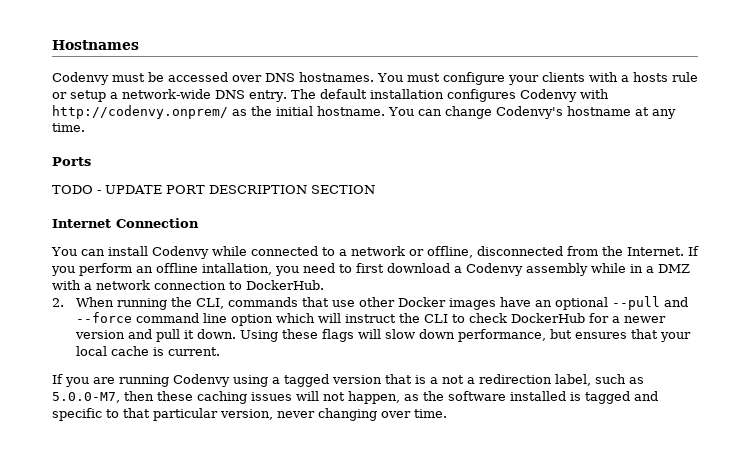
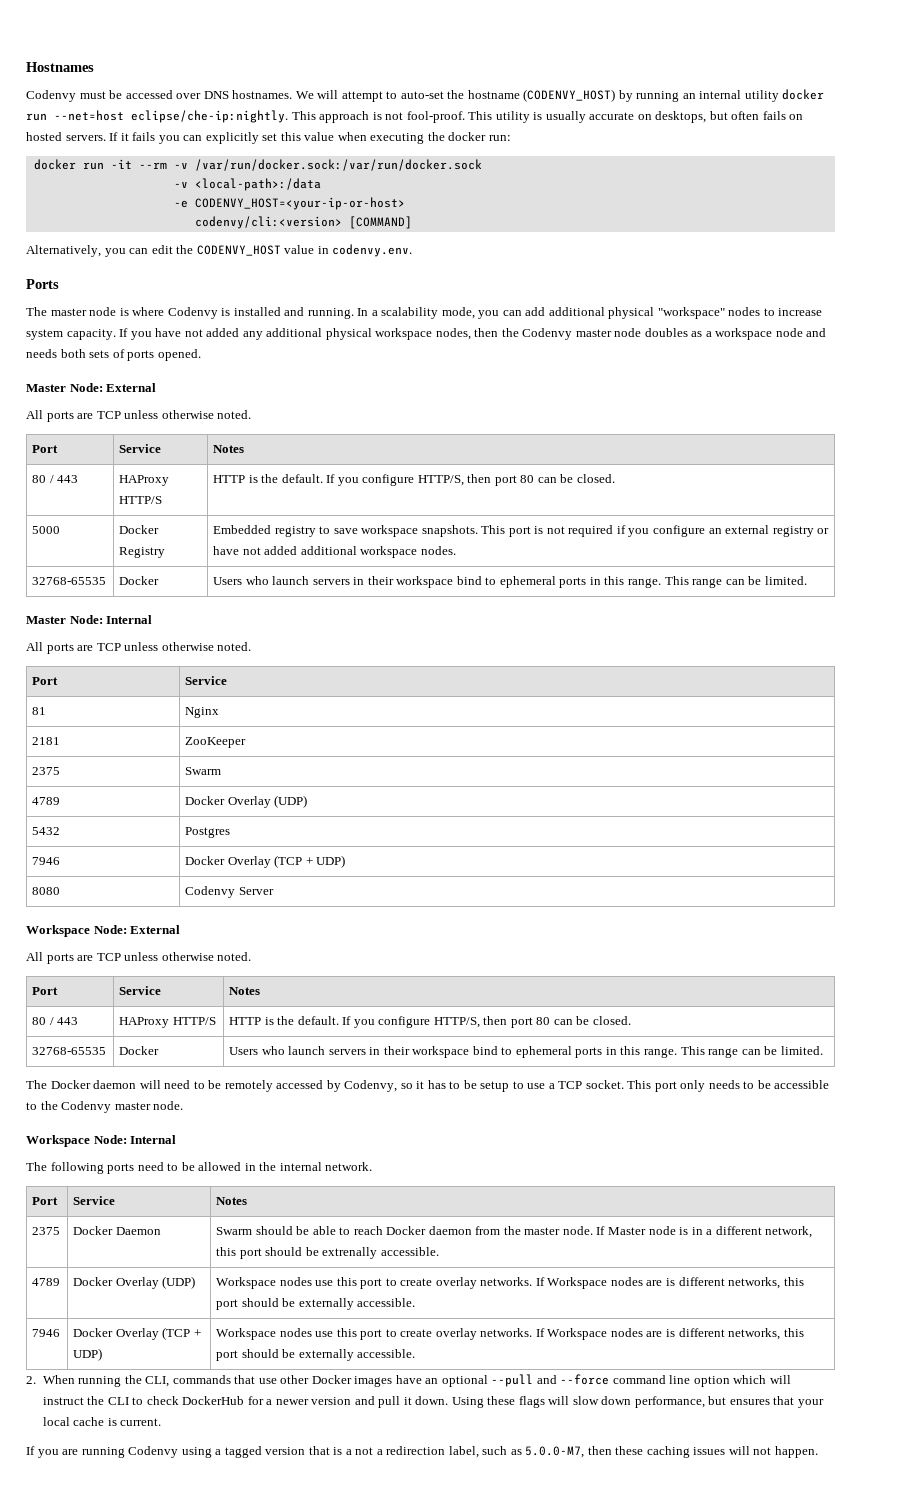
[377,72,698,85] [52,89,609,102] [52,105,676,119] [52,123,85,132] [52,157,91,166] [52,185,375,194] [52,218,199,228] [51,246,699,259] [51,263,690,276] [52,280,324,290] You must configure your clients with a hosts rule or setup a network-wide DNS entry. The default installation configures Codenvy with http://codenvy.onprem/ as the initial hostname. You can change Codenvy's hostname at any time. // Ports // TODO - UPDATE PORT DESCRIPTION SECTION // Internet Connection // You can install Codenvy while connected to a network or offline, disconnected from the Internet. If you perform an offline intallation, you need to first download a Codenvy assembly while in a DMZ with a network connection to DockerHub. -> [295,89,825,102] [26,110,804,123] [26,132,511,144] [33,159,482,171] [173,178,321,191] [173,197,405,210] [194,216,412,229] [26,244,413,257] [26,279,59,289] [26,307,823,319] [26,328,827,340] [26,349,201,361] [26,383,157,392] [26,410,252,422] [32,445,59,453] [119,444,162,453] [213,445,245,453] [32,475,79,483] [119,475,170,486] [119,496,163,504] [213,474,615,486] [32,526,61,534] [119,525,160,534] [119,547,166,558] [213,525,830,537] [213,546,456,558] [32,577,107,585] [119,576,160,585] [213,576,807,588] [26,615,153,624] [26,642,252,654] [32,677,59,685] [185,676,228,685] [32,707,47,715] [185,707,220,718] [32,737,61,745] [185,737,247,748] [32,767,61,775] [185,767,222,775] [32,797,61,805] [185,795,308,808] [32,827,61,835] [185,827,231,838] [32,857,61,865] [185,855,346,868] [32,887,61,895] [185,886,274,898] [26,925,181,937] [26,952,252,964] [32,987,59,995] [119,986,162,995] [229,987,261,995] [32,1017,79,1025] [119,1017,216,1028] [229,1016,631,1028] [32,1047,107,1055] [119,1046,160,1055] [229,1046,823,1058] [26,1080,830,1092] [26,1101,184,1113] [26,1135,177,1147] [26,1162,373,1174] [32,1197,59,1205] [73,1196,116,1205] [216,1197,248,1205] [32,1227,61,1235] [73,1226,161,1235] [216,1226,813,1238] [216,1247,439,1259] [32,1278,61,1286] [73,1276,196,1289] [216,1277,804,1289] [216,1298,416,1310] [32,1329,61,1337] [73,1327,201,1340] [73,1348,103,1361] [216,1328,804,1340] [216,1349,416,1361] We will attempt to auto-set the hostname (CODENVY_HOST) by running an internal utility docker run --net=host eclipse/che-ip:nightly. This approach is not fool-proof. This utility is usually accurate on desktops, but often fails on hosted servers. If it fails you can explicitly set this value when executing the docker run: // docker run -it --rm -v /var/run/docker.sock:/var/run/docker.sock // -v <local-path>:/data // -e CODENVY_HOST=<your-ip-or-host> // codenvy/cli:<version> [COMMAND] // Alternatively, you can edit the CODENVY_HOST value in codenvy.env. // Ports // The master node is where Codenvy is installed and running. In a scalability mode, you can add additional physical "workspace" nodes to increase system capacity. If you have not added any additional physical workspace nodes, then the Codenvy master node doubles as a workspace node and needs both sets of ports opened. // Master Node: External // All ports are TCP unless otherwise noted. // Port | Service | Notes // 80 / 443 | HAProxy HTTP/S | HTTP is the default. If you configure HTTP/S, then port 80 can be closed. // 5000 | Docker Registry | Embedded registry to save workspace snapshots. This port is not required if you configure an external registry or have not added additional workspace nodes. // 32768-65535 | Docker | Users who launch servers in their workspace bind to ephemeral ports in this range. This range can be limited. // Master Node: Internal // All ports are TCP unless otherwise noted. // Port | Service // 81 | Nginx // 2181 | ZooKeeper // 2375 | Swarm // 4789 | Docker Overlay (UDP) // 5432 | Postgres // 7946 | Docker Overlay (TCP + UDP) // 8080 | Codenvy Server // Workspace Node: External // All ports are TCP unless otherwise noted. // Port | Service | Notes // 80 / 443 | HAProxy HTTP/S | HTTP is the default. If you configure HTTP/S, then port 80 can be closed. // 32768-65535 | Docker | Users who launch servers in their workspace bind to ephemeral ports in this range. This range can be limited. // The Docker daemon will need to be remotely accessed by Codenvy, so it has to be setup to use a TCP socket. This port only needs to be accessible to the Codenvy master node. // Workspace Node: Internal // The following ports need to be allowed in the internal network. // Port | Service | Notes // 2375 | Docker Daemon | Swarm should be able to reach Docker daemon from the master node. If Master node is in a different network, this port should be extrenally accessible. // 4789 | Docker Overlay (UDP) | Workspace nodes use this port to create overlay networks. If Workspace nodes are is different networks, this port should be externally accessible. // 7946 | Docker Overlay (TCP + UDP) | Workspace nodes use this port to create overlay networks. If Workspace nodes are is different networks, this port should be externally accessible.
[348,391,658,404] [52,408,447,421] happen, as the software installed is tagged and specific to that particular version, never changing over time. -> [774,1446,818,1458] happen.

